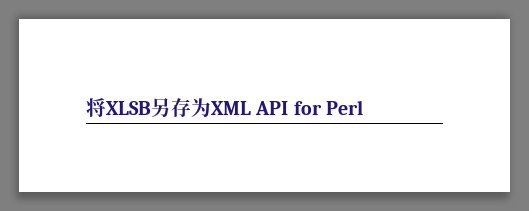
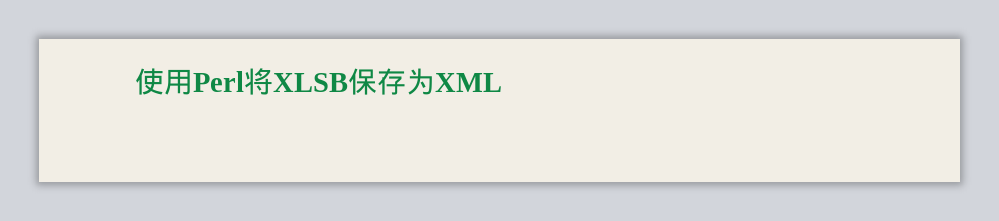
[86,98,363,117] 将XLSB另存为XML API for Perl -> [135,68,502,95] 使用Perl将XLSB保存为XML

